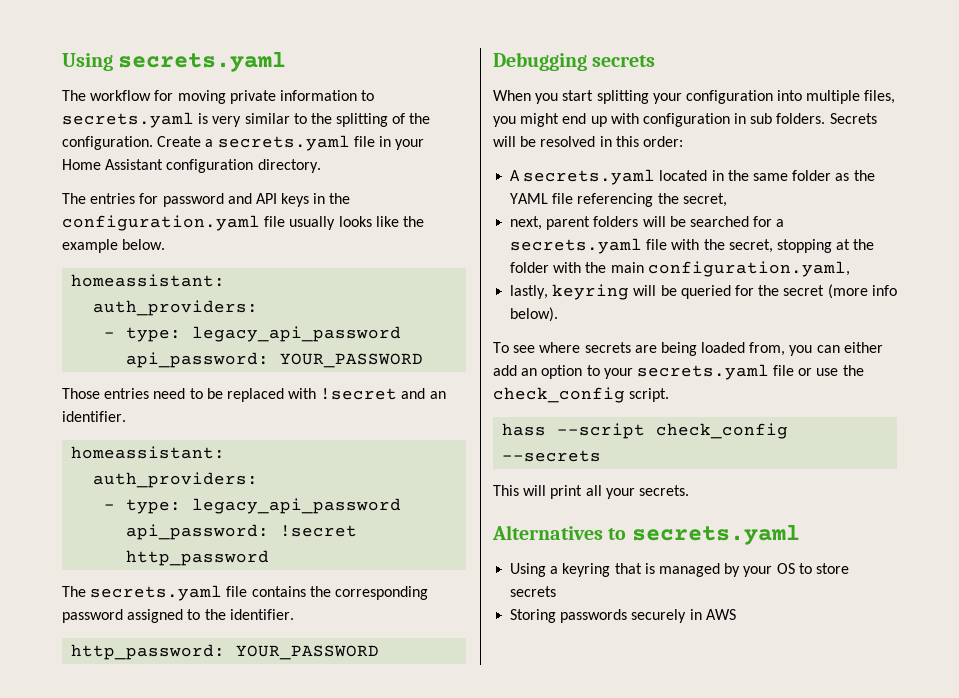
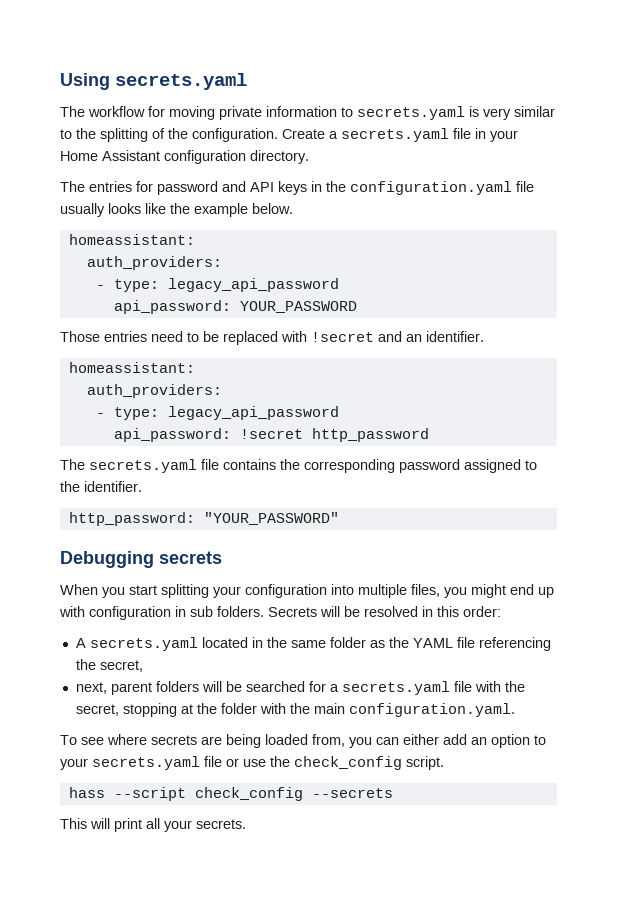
[236,645,380,660] YOUR_PASSWORD -> [203,512,339,525] "YOUR_PASSWORD"
[647,261,850,277] [510,284,897,300] [510,307,559,322] configuration.yaml, // lastly, keyring will be queried for the secret (more info below). -> [348,703,515,717] configuration.yaml.
[492,524,800,545] [510,563,849,577] [510,586,557,597] [510,609,736,623] // Alternatives to secrets.yaml // Using a keyring that is managed by your OS to store secrets // Storing passwords securely in AWS -> (246, 824) none

